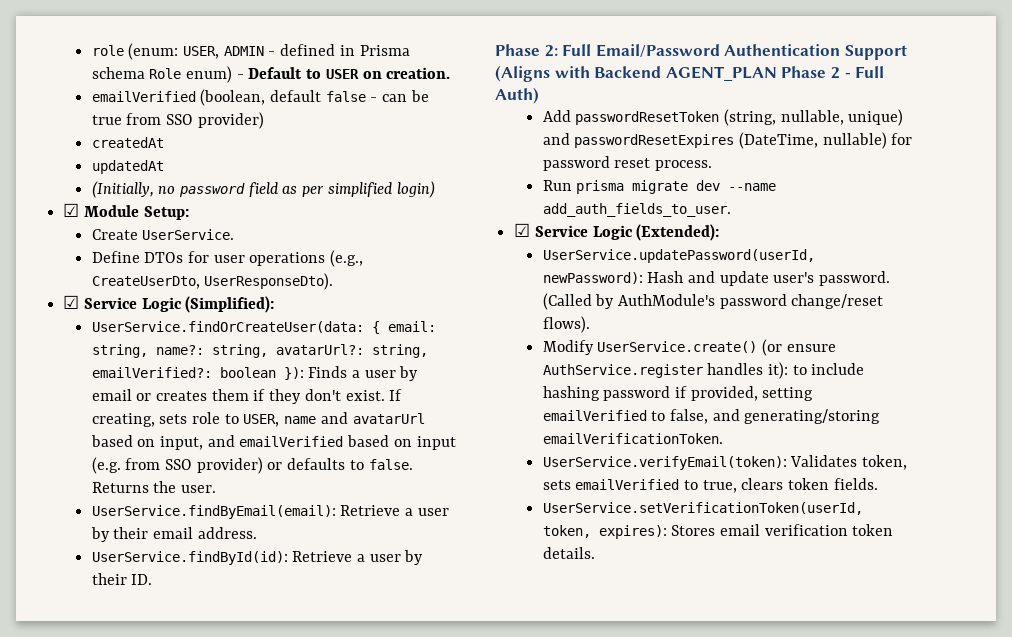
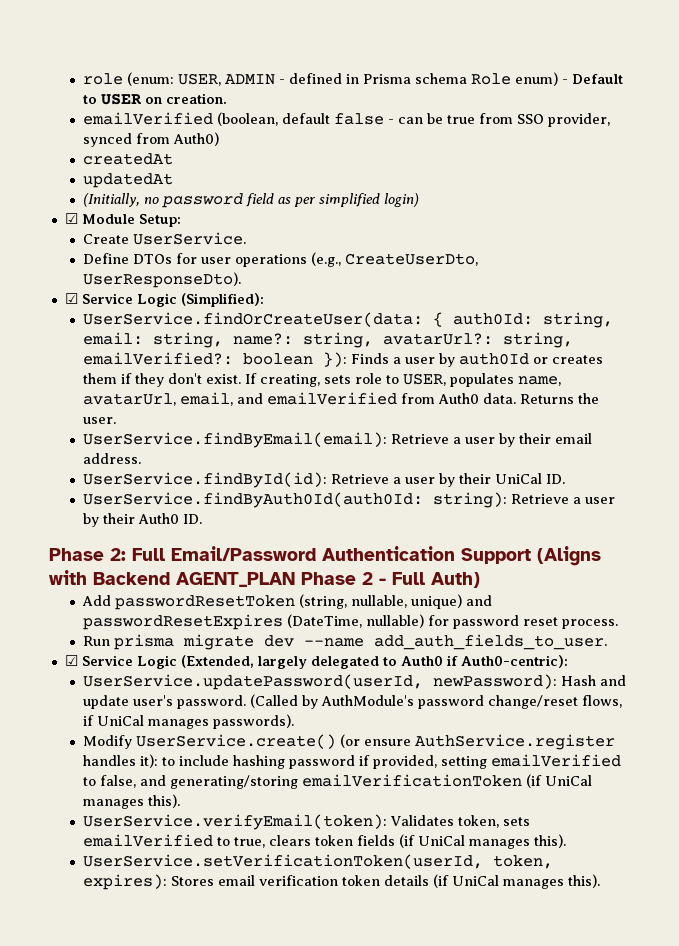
[197,112,264,129] provider) -> [547,113,610,127] [82,132,219,147] provider, synced from Auth0)
(380, 327) none -> [452,312,613,328] auth0Id: string,
[91,389,132,401] email -> [458,353,529,365] auth0Id
[284,412,425,424] [90,435,456,450] [91,457,413,474] name and avatarUrl based on input, and emailVerified based on input (e.g. from SSO provider) or defaults to false. -> [449,373,561,387] [82,392,516,406] populates name, avatarUrl, email, and emailVerified from Auth0 data.
(127, 579) none -> [494,473,565,484] [82,492,615,508] [82,513,179,527] UniCal ID. // UserService.findByAuth0Id(auth0Id: string): Retrieve a user by their Auth0
[636,224,720,241] (Extended): -> [180,655,568,669] (Extended, largely delegated to Auth0 if Auth0-centric):
[542,316,590,333] flows). -> [581,695,622,708] [82,714,294,729] flows, if UniCal manages passwords).
[542,433,723,444] emailVerificationToken. -> [301,774,592,788] [82,794,180,809] emailVerificationToken (if UniCal manages this).
[833,478,878,490] fields. -> [356,834,566,849] fields (if UniCal manages this).
[542,547,595,559] details. -> [383,874,600,889] details (if UniCal manages this).

